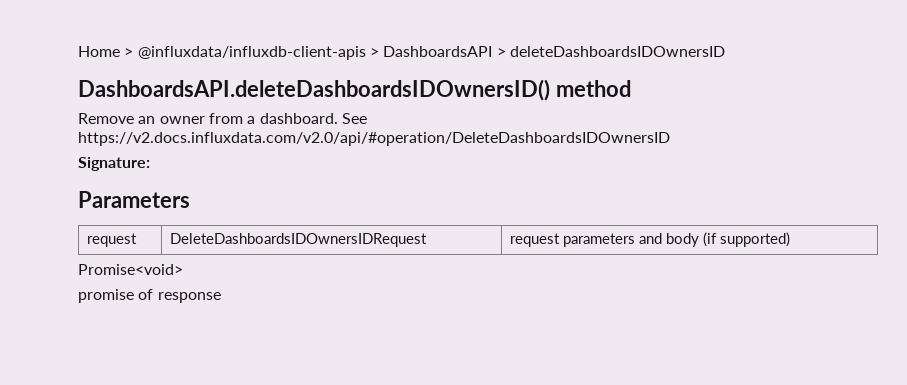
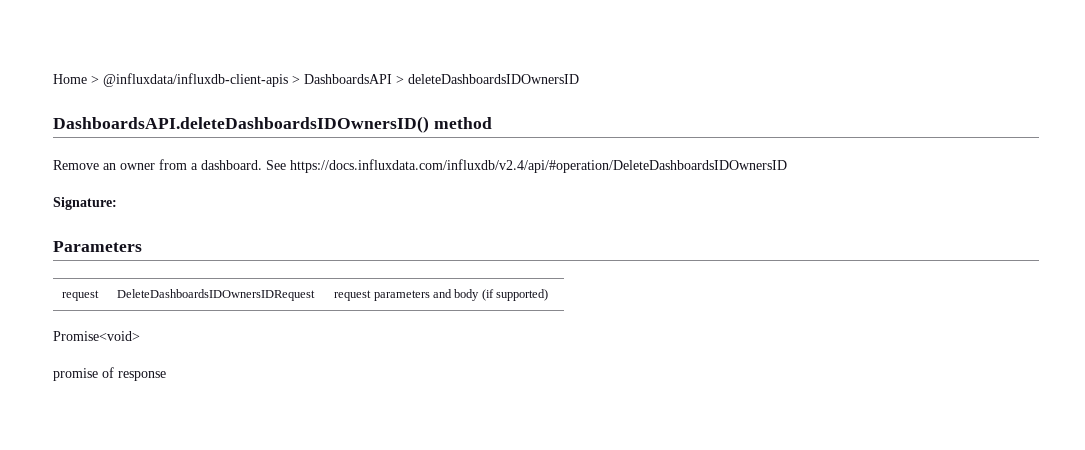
[78,132,670,146] https://v2.docs.influxdata.com/v2.0/api/#operation/DeleteDashboardsIDOwnersID -> [290,159,787,173] https://docs.influxdata.com/influxdb/v2.4/api/#operation/DeleteDashboardsIDOwnersID

